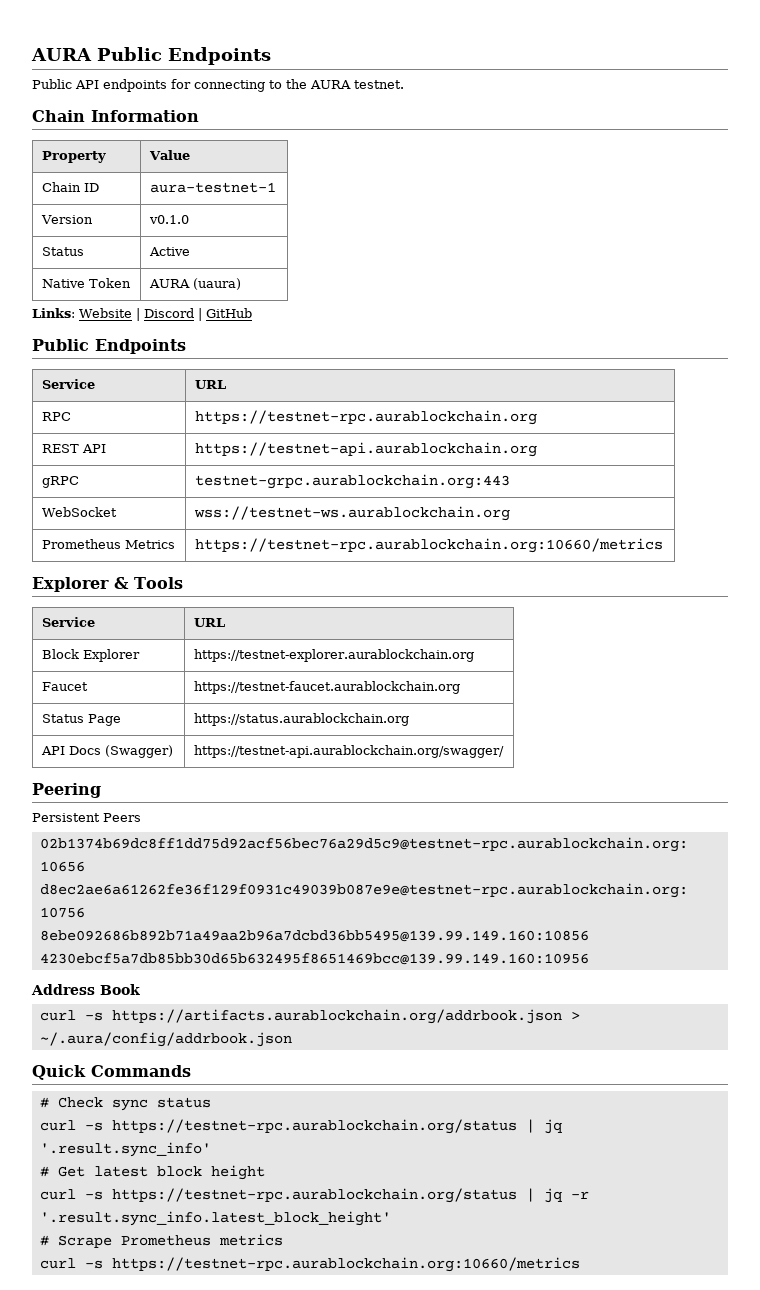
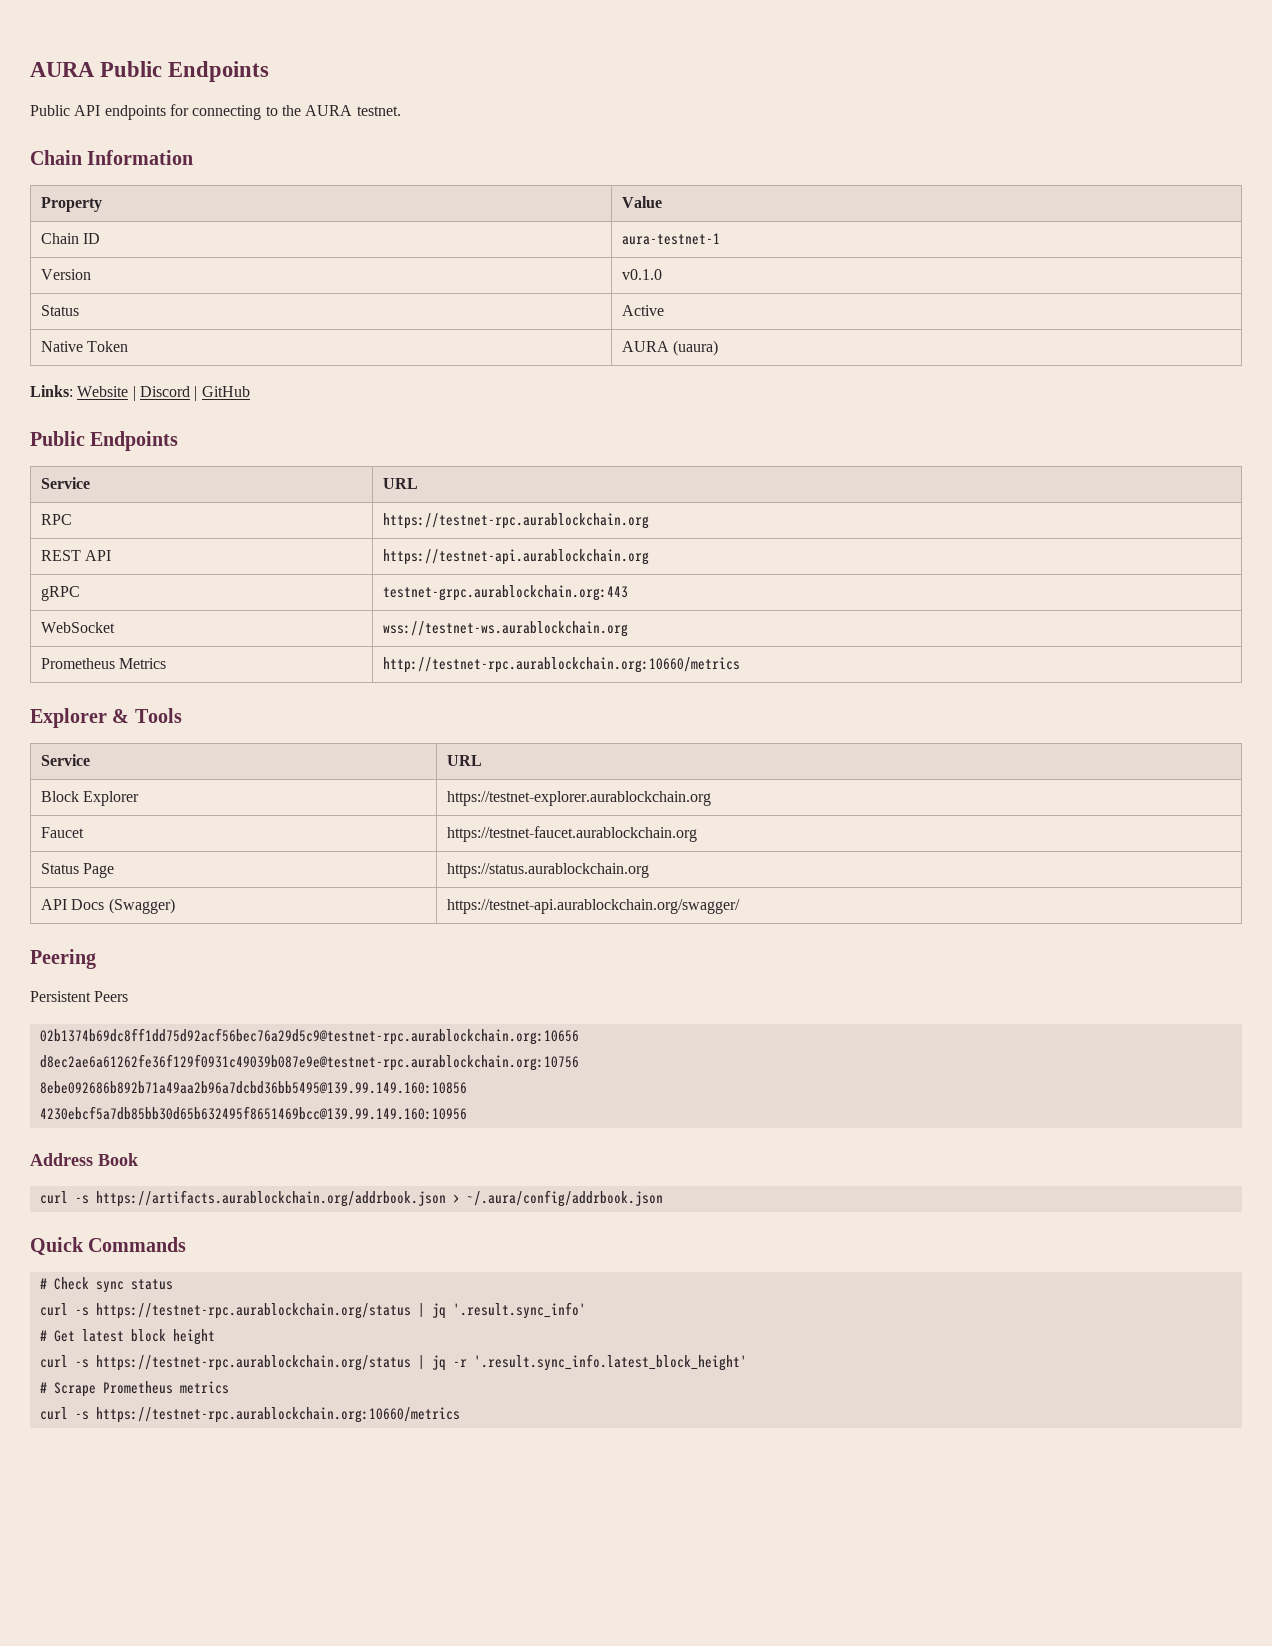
[194,538,663,553] https://testnet-rpc.aurablockchain.org:10660/metrics -> [383,657,741,673] http://testnet-rpc.aurablockchain.org:10660/metrics

